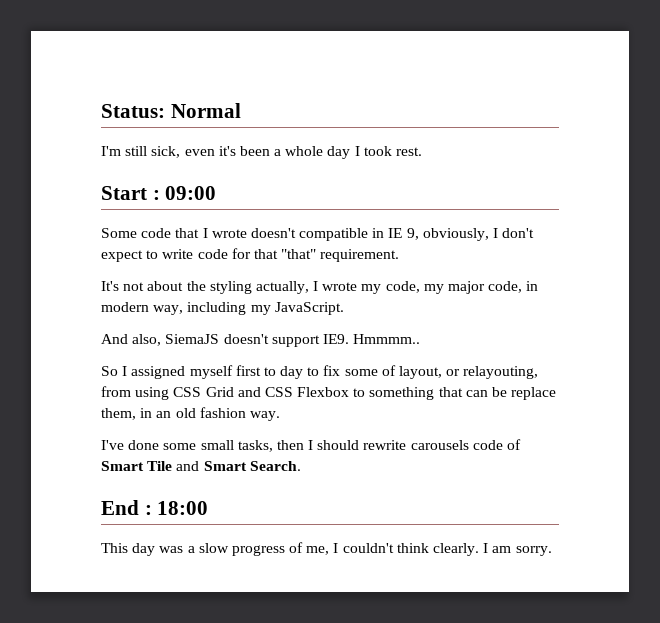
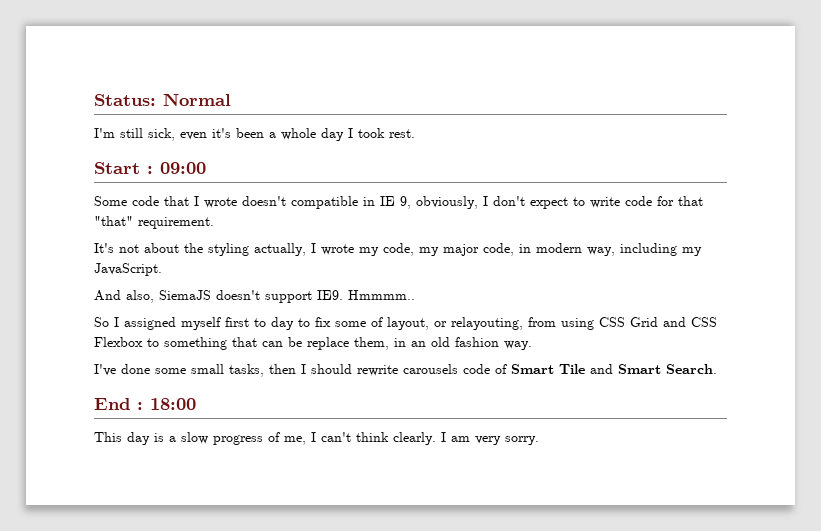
[159,546,184,553] was -> [154,433,164,442] is
[342,543,394,553] couldn't -> [321,432,351,442] can't
(512, 549) none -> [475,436,501,445] very

